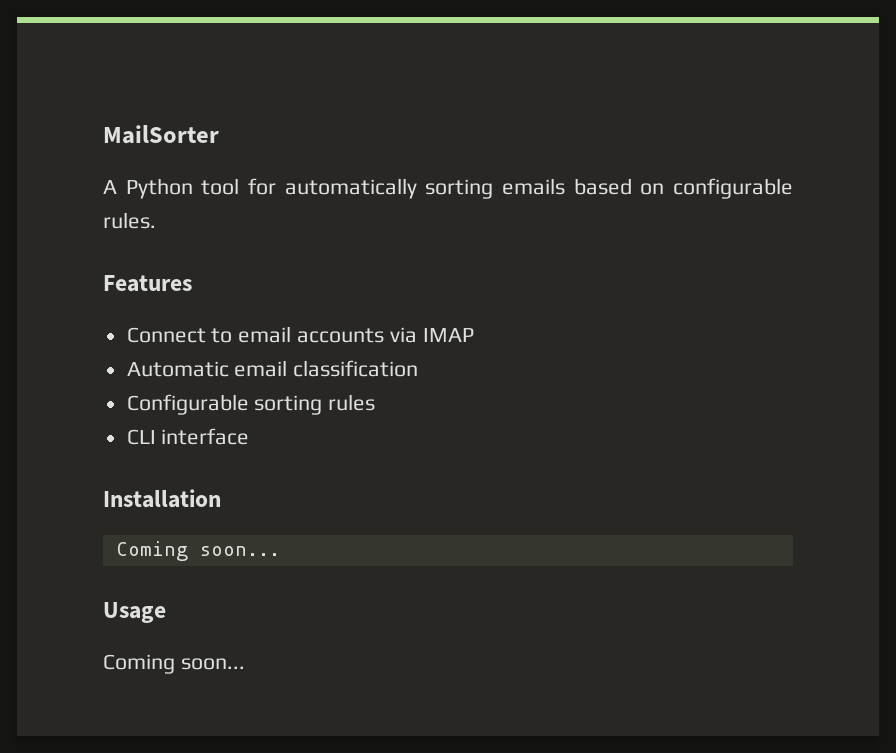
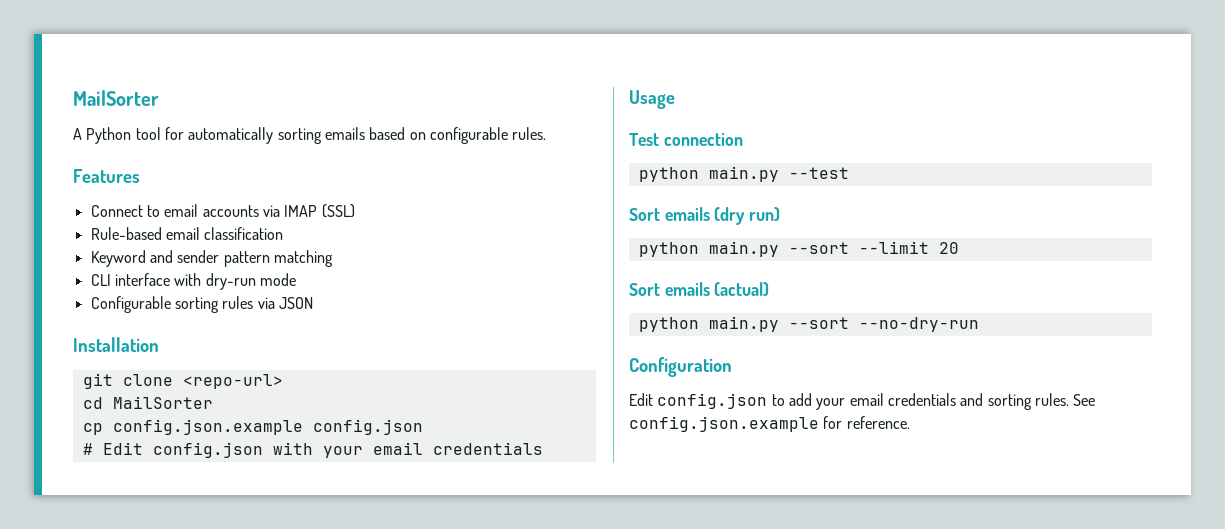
[126,361,229,377] // Automatic -> [321,204,355,218] [90,227,162,240] (SSL) // Rule-based
(419, 368) none -> [90,250,333,267] [90,273,296,290] // Keyword and sender pattern matching // CLI interface with dry-run mode
[126,428,250,445] // CLI interface -> [257,297,313,309] via JSON
[115,541,280,561] [103,602,166,623] [103,654,245,674] Coming soon... // Usage // Coming soon... -> [82,373,283,389] [82,396,213,409] [82,419,423,435] [82,442,543,458] [629,90,675,109] [629,133,743,146] [638,166,849,182] [629,207,781,225] [638,241,959,257] [629,282,770,296] [638,316,979,332] [629,357,732,377] [629,393,1096,410] [629,416,910,432] git clone <repo-url> // cd MailSorter // cp config.json.example config.json // # Edit config.json with your email credentials // Usage // Test connection // python main.py --test // Sort emails (dry run) // python main.py --sort --limit 20 // Sort emails (actual) // python main.py --sort --no-dry-run // Configuration // Edit config.json to add your email credentials and sorting rules. See config.json.example for reference.

